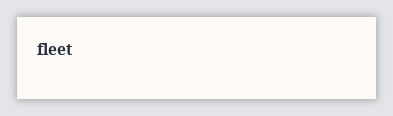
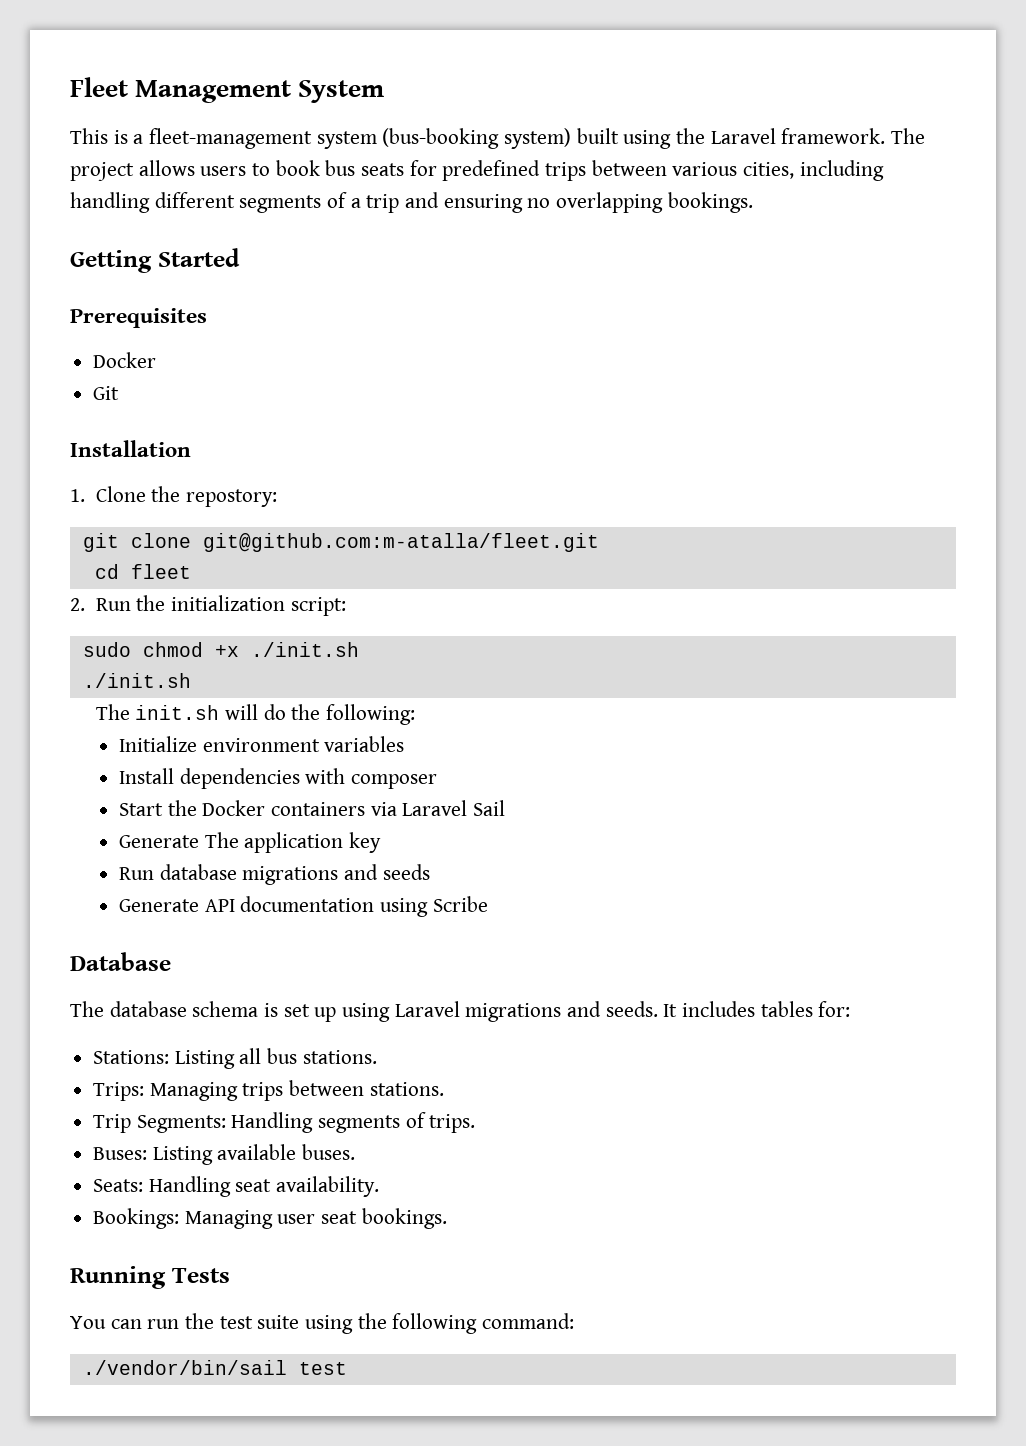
[37,43,72,55] fleet -> [70,77,385,103] [70,128,926,149] [70,160,884,181] [70,192,753,213] [70,248,240,273] [70,308,207,328] [93,352,157,368] [93,386,120,400] [70,440,191,457] [70,486,278,507] [82,533,599,552] [94,564,191,579] [70,595,346,616] [82,642,359,657] [82,673,191,688] [95,704,416,725] [118,736,405,752] [118,768,437,789] [118,800,505,816] [118,832,381,853] [118,864,430,885] [118,896,488,917] [70,952,171,971] [70,1001,851,1022] [93,1048,377,1069] [93,1080,444,1101] [93,1112,476,1133] [93,1144,356,1165] [93,1176,380,1197] [93,1208,447,1229] [70,1266,230,1289] [70,1313,575,1334] [82,1360,347,1375] Fleet Management System // This is a fleet-management system (bus-booking system) built using the Laravel framework. The project allows users to book bus seats for predefined trips between various cities, including handling different segments of a trip and ensuring no overlapping bookings. // Getting Started // Prerequisites // Docker // Git // Installation // 1. Clone the repostory: // git clone git@github.com:m-atalla/fleet.git // cd fleet // 2. Run the initialization script: // sudo chmod +x ./init.sh // ./init.sh // The init.sh will do the following: // Initialize environment variables // Install dependencies with composer // Start the Docker containers via Laravel Sail // Generate The application key // Run database migrations and seeds // Generate API documentation using Scribe // Database // The database schema is set up using Laravel migrations and seeds. It includes tables for: // Stations: Listing all bus stations. // Trips: Managing trips between stations. // Trip Segments: Handling segments of trips. // Buses: Listing available buses. // Seats: Handling seat availability. // Bookings: Managing user seat bookings. // Running Tests // You can run the test suite using the following command: // ./vendor/bin/sail test

